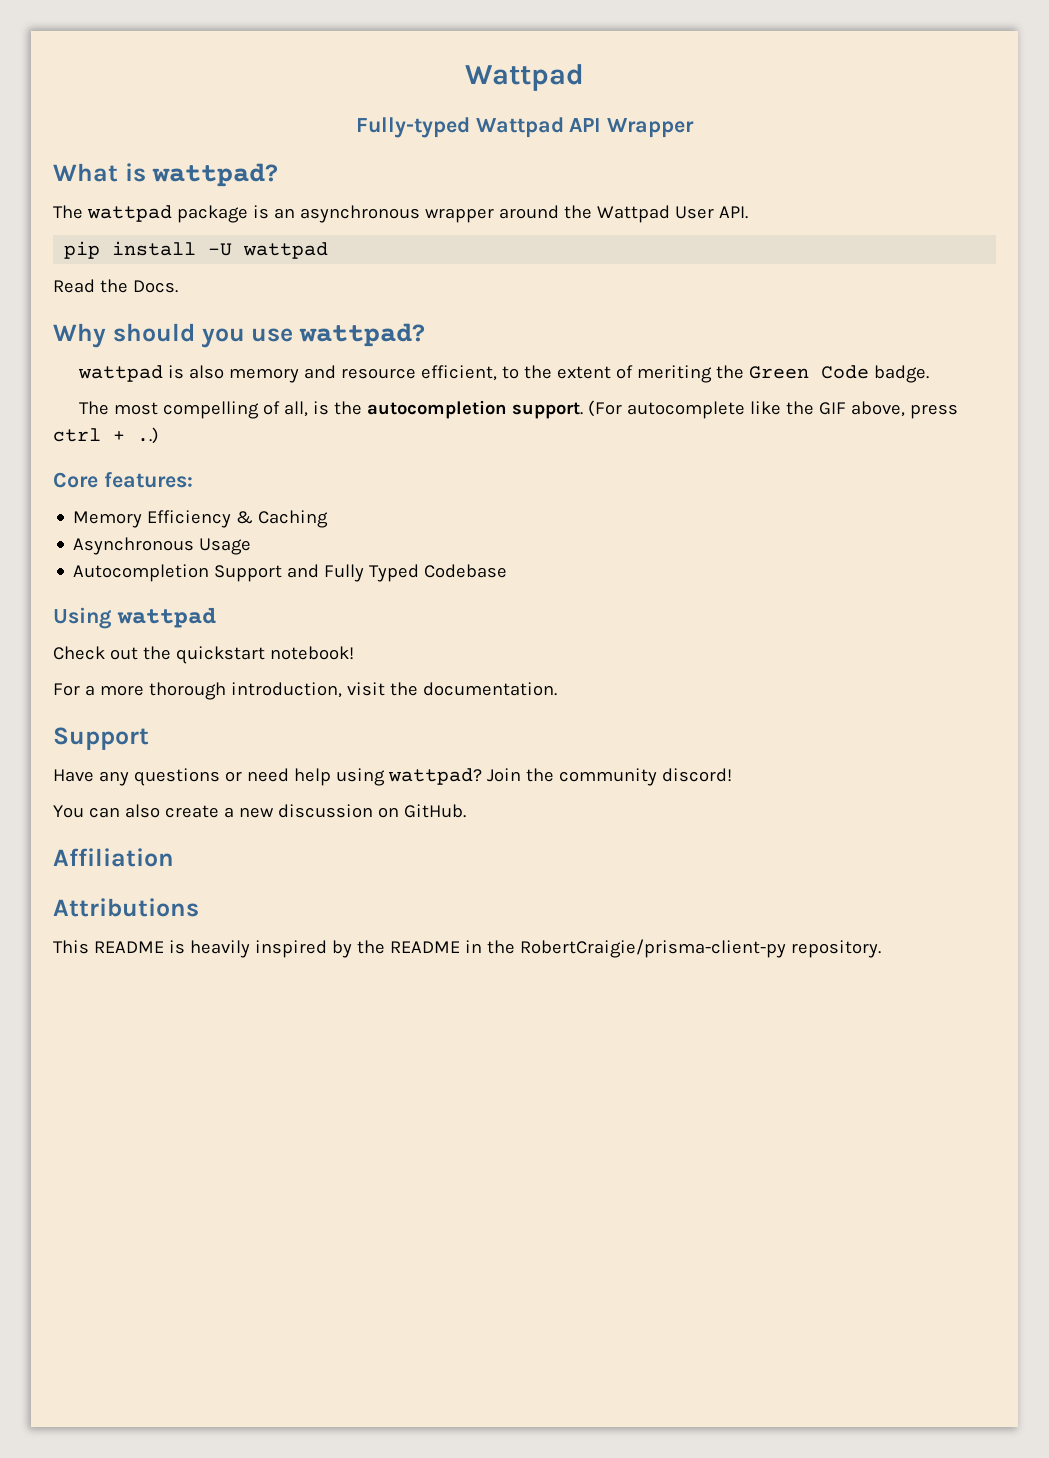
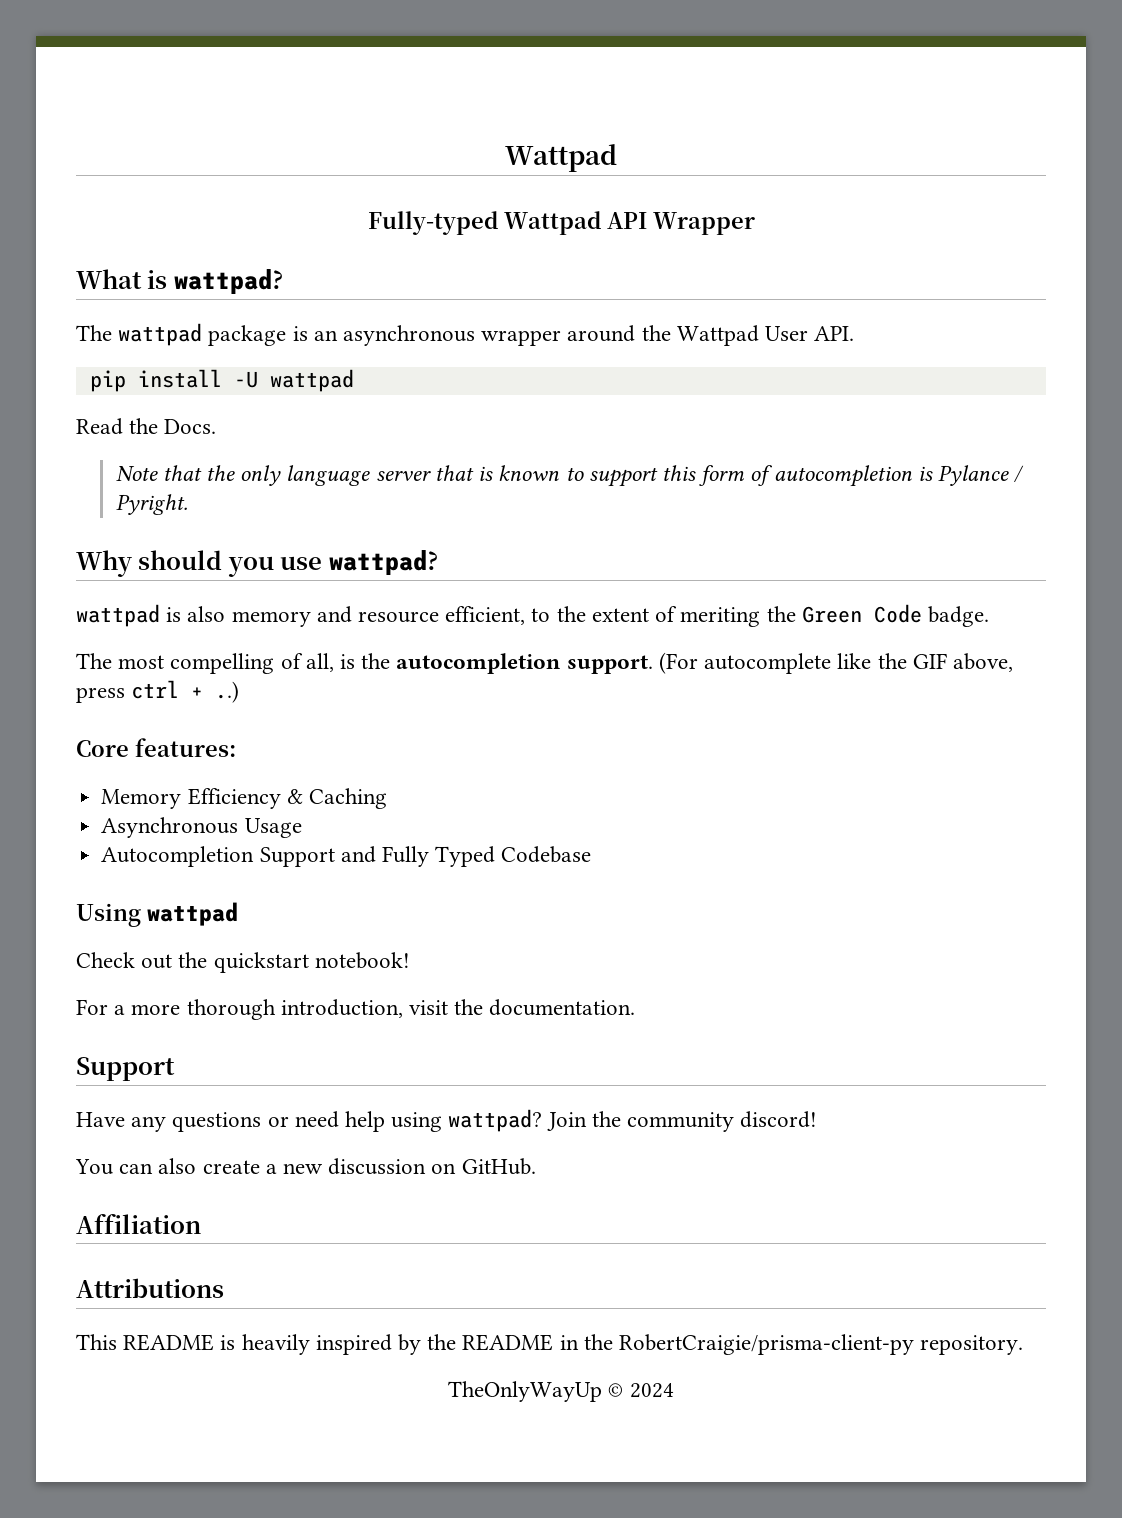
(178, 286) none -> [115,465,1025,487] [115,494,188,515] // Note that the only language server that is known to support this form of autocompletion is Pylance / Pyright.
(881, 949) none -> [447,1381,675,1402] // TheOnlyWayUp © 2024

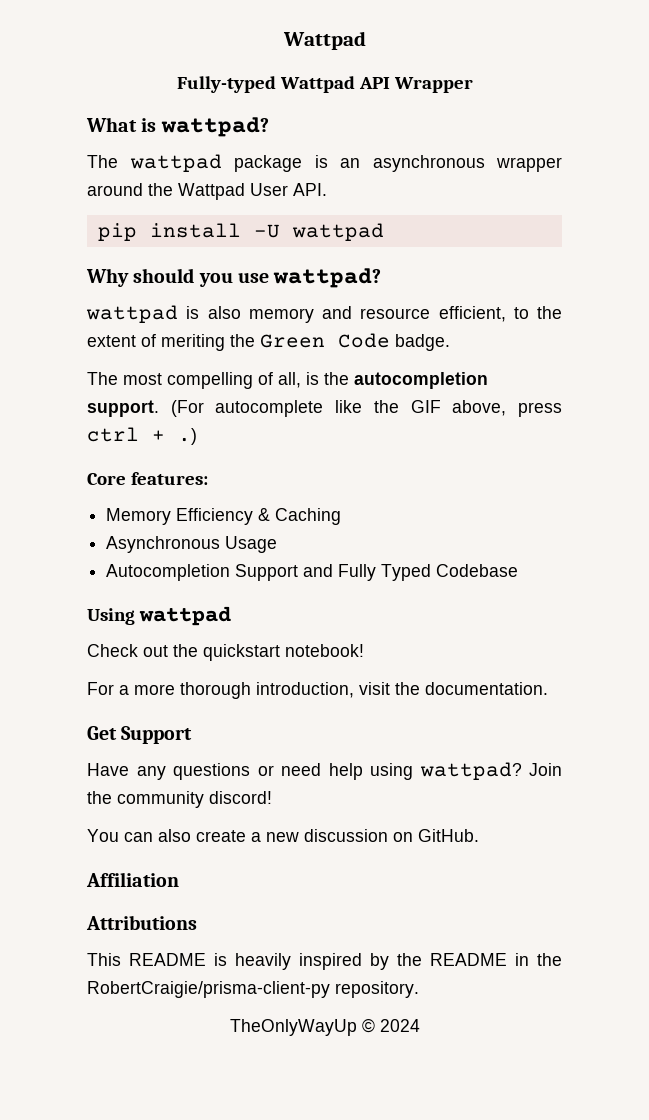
[76,418,217,435] [115,465,1025,487] [115,494,188,515] // Read the Docs. // Note that the only language server that is known to support this form of autocompletion is Pylance / Pyright. -> (384, 232) none
[215,681,240,703] ..) -> [178,428,197,445] .)
(636, 1007) none -> [87,726,117,740] Get

